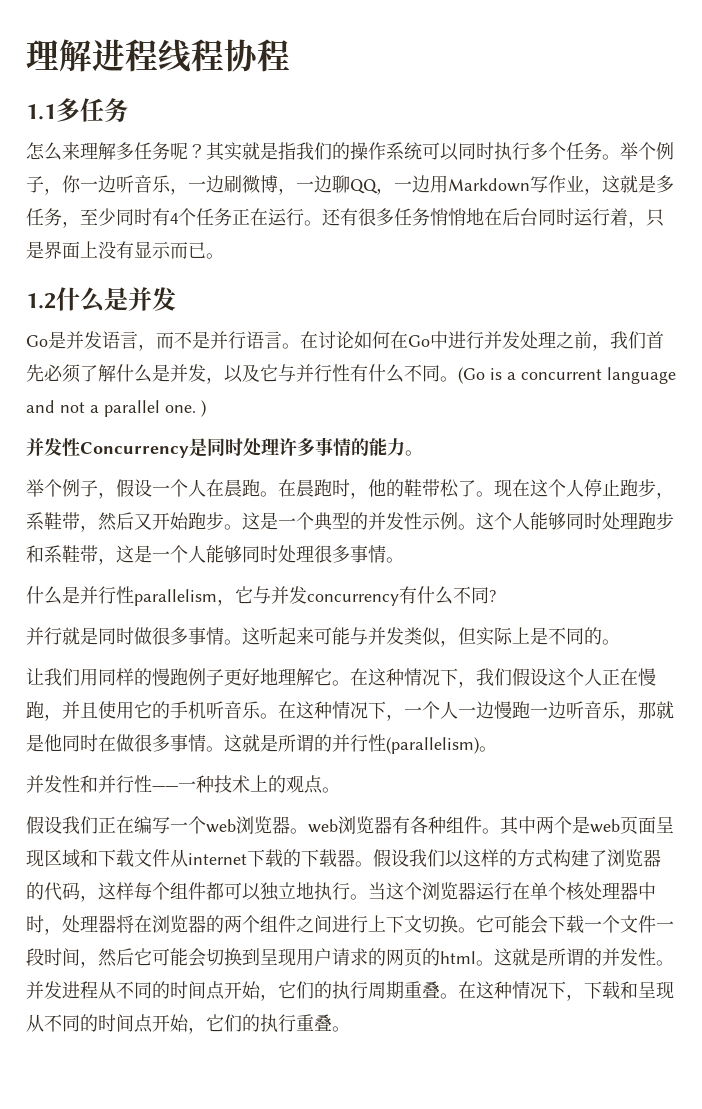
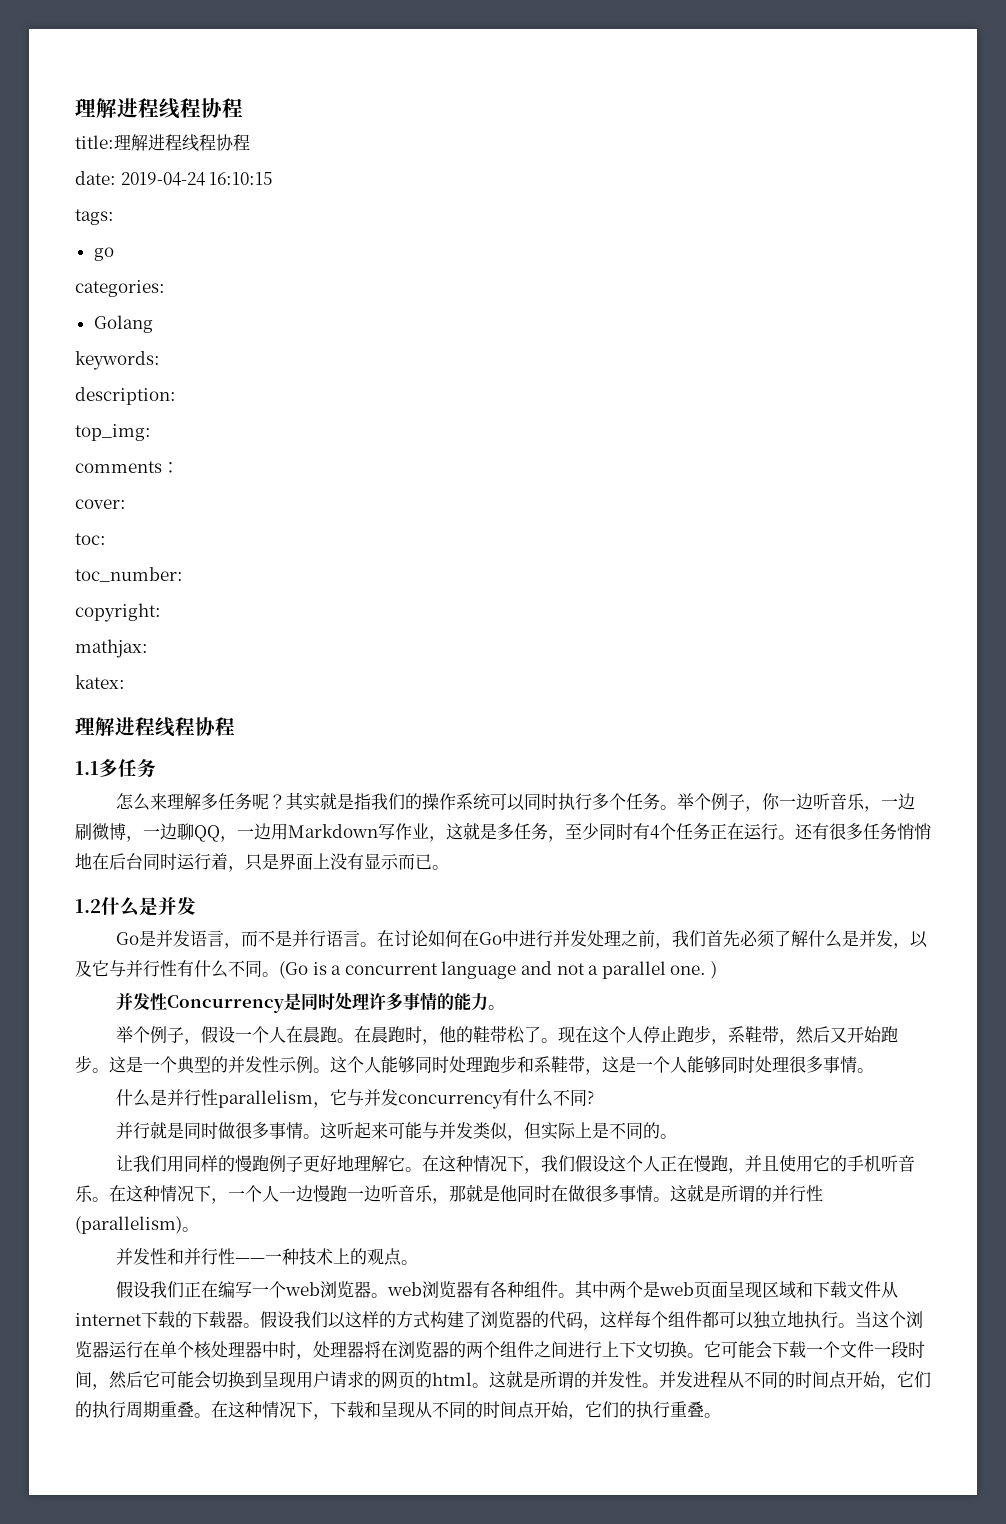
[26,39,290,73] 理解进程线程协程 -> [75,98,243,119] [75,134,250,152] [75,171,273,186] [75,209,114,225] [93,247,114,261] [75,280,165,297] [93,315,153,333] [75,351,160,370] [75,387,176,405] [75,424,151,441] [75,461,179,473] [75,499,126,509] [75,533,106,545] [75,567,183,582] [75,603,161,622] [75,639,148,658] [75,675,125,689] [75,717,235,737] 理解进程线程协程 // title:理解进程线程协程 // date: 2019-04-24 16:10:15 // tags: // go // categories: // Golang // keywords: // description: // top_img: // comments： // cover: // toc: // toc_number: // copyright: // mathjax: // katex: // 理解进程线程协程

